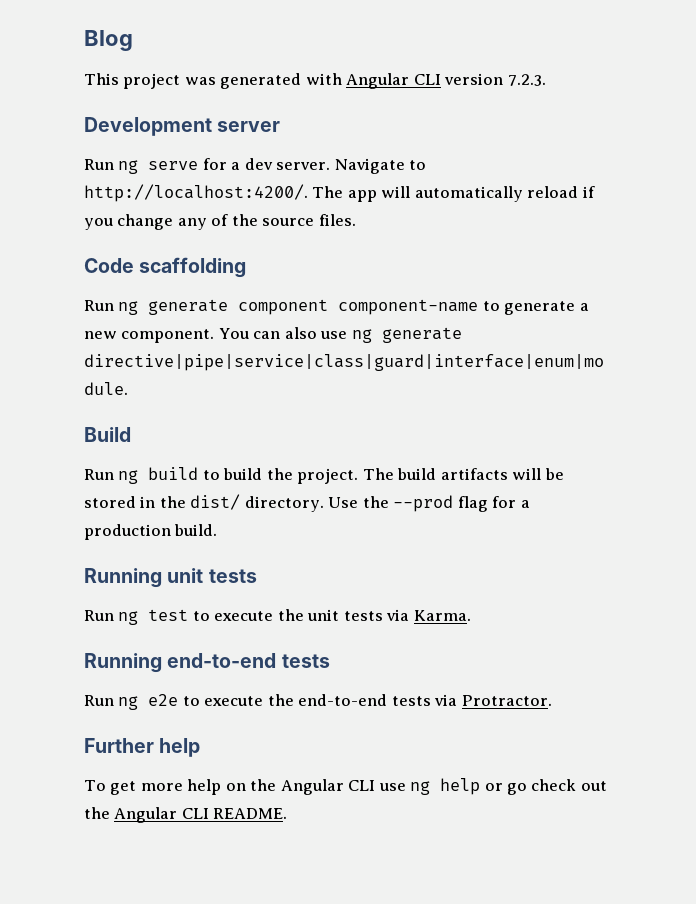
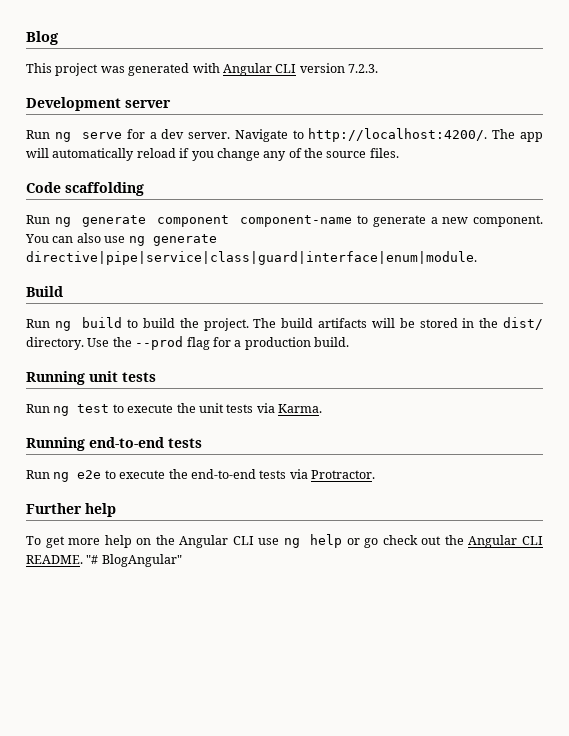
(288, 813) none -> [86,554,182,567] "# BlogAngular"

